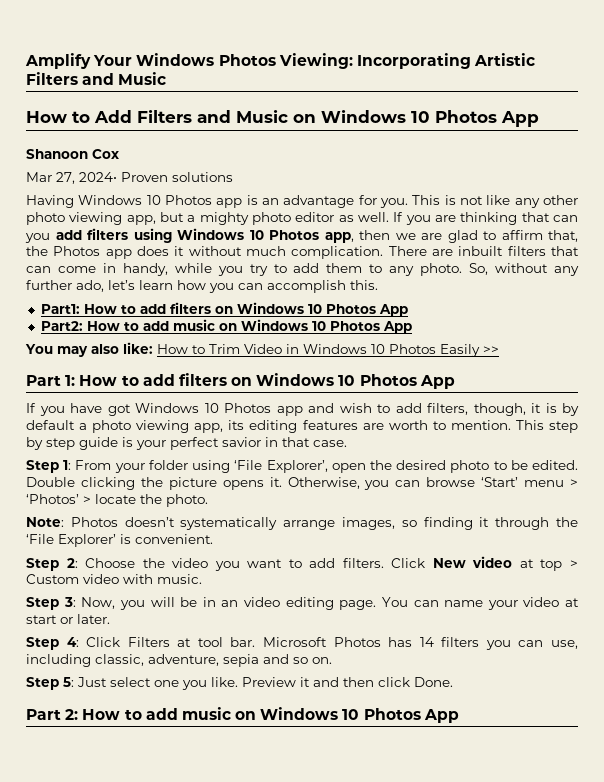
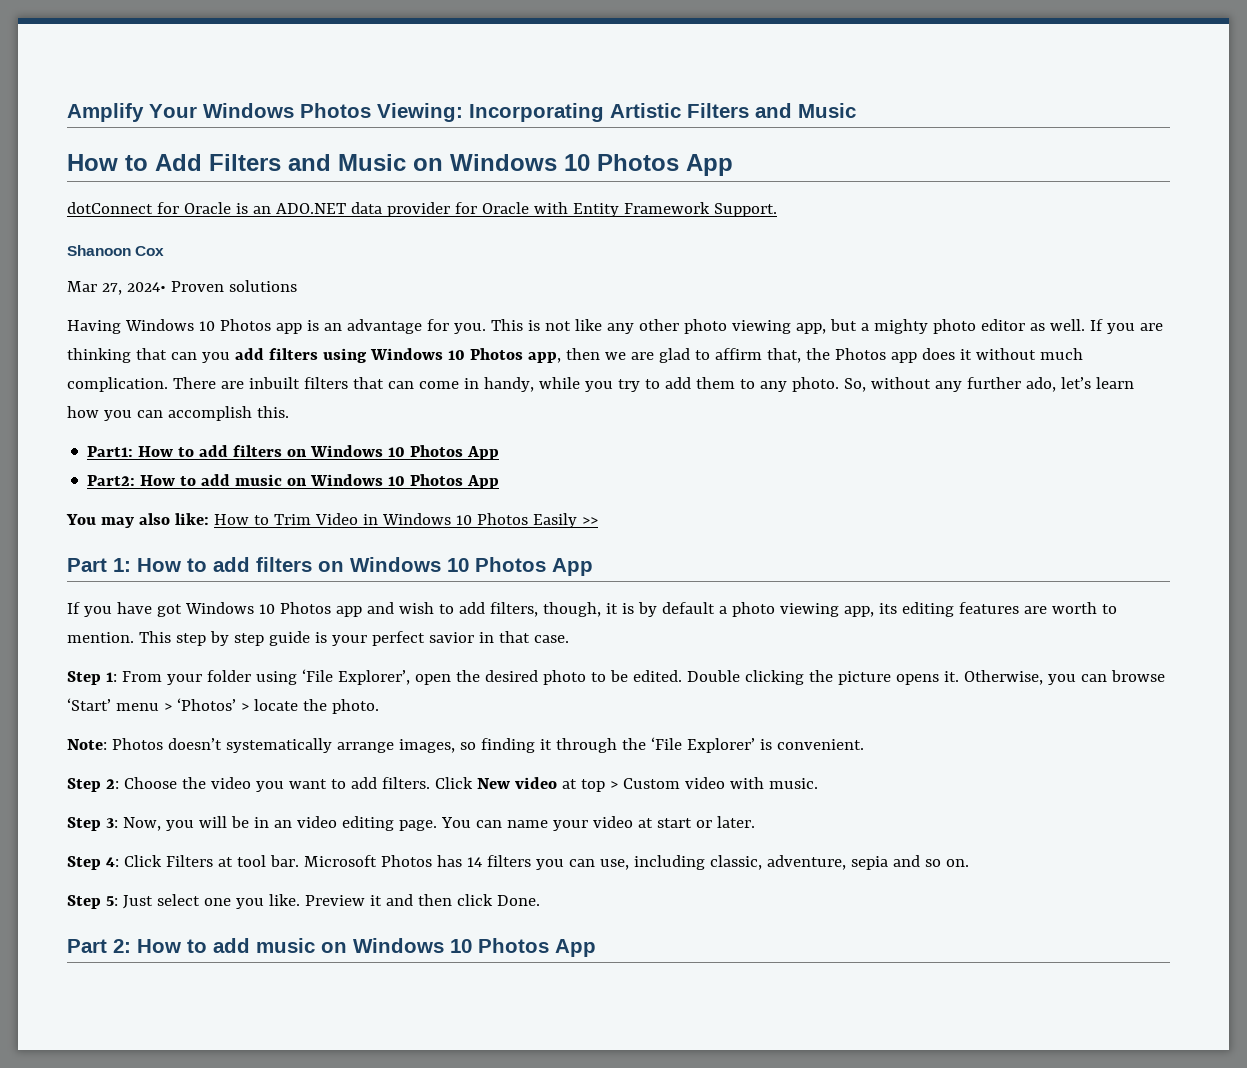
(539, 119) none -> [67,202,777,217] // dotConnect for Oracle is an ADO.NET data provider for Oracle with Entity Framework Support.

